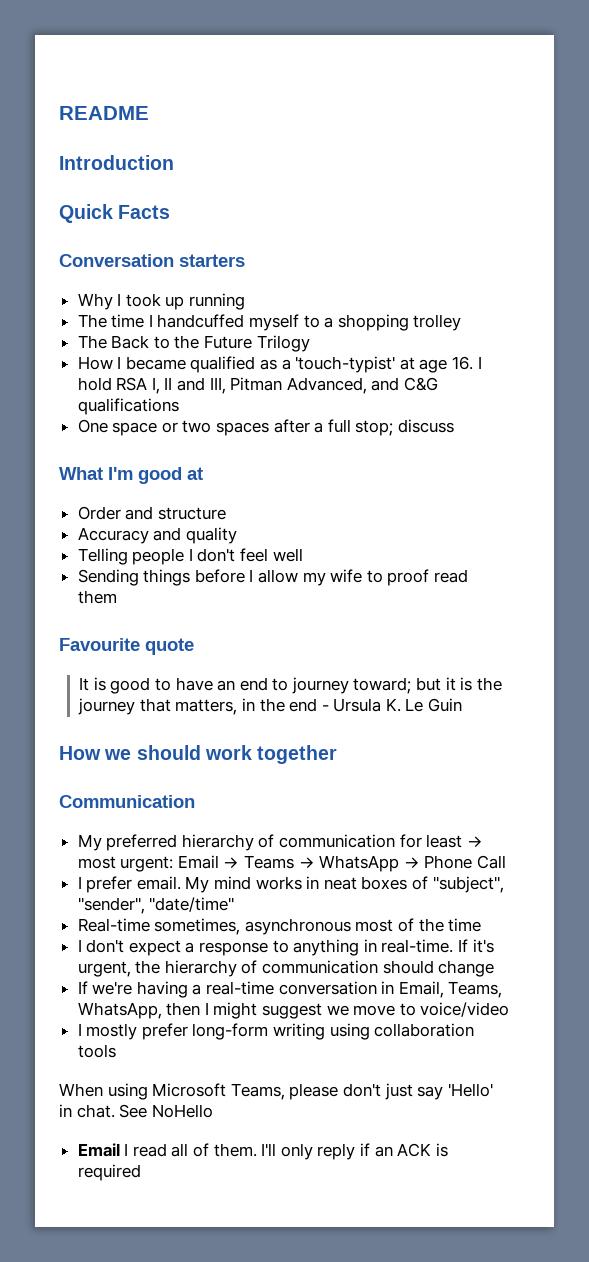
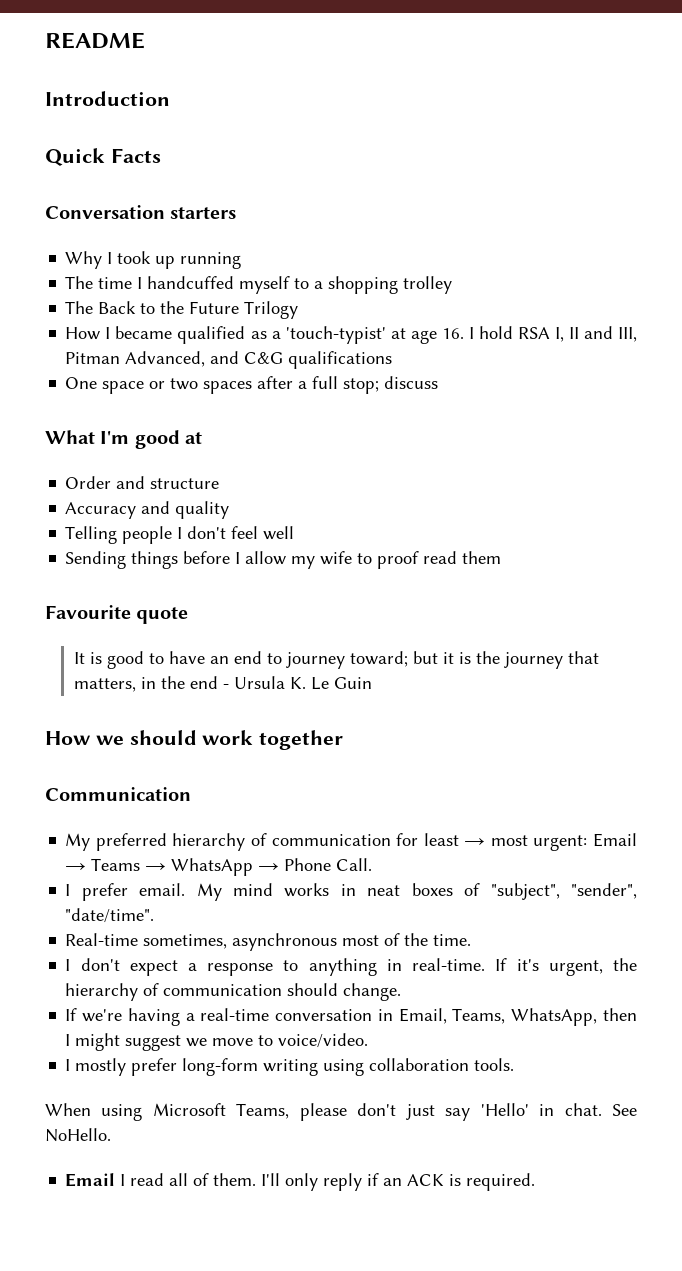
[477,855,507,869] Call -> [336,858,373,871] Call.
[149,897,235,912] "date/time" -> [65,908,155,923] "date/time".
[448,918,482,932] time -> [433,934,472,946] time.
[438,960,495,977] change -> [343,983,402,1001] change.
[420,1002,510,1017] voice/video -> [278,1033,369,1048] voice/video.
[77,1044,116,1058] tools -> [474,1058,515,1071] tools.
[151,1104,213,1118] NoHello -> [45,1128,111,1142] NoHello.
[77,1164,141,1181] required -> [466,1173,536,1191] required.

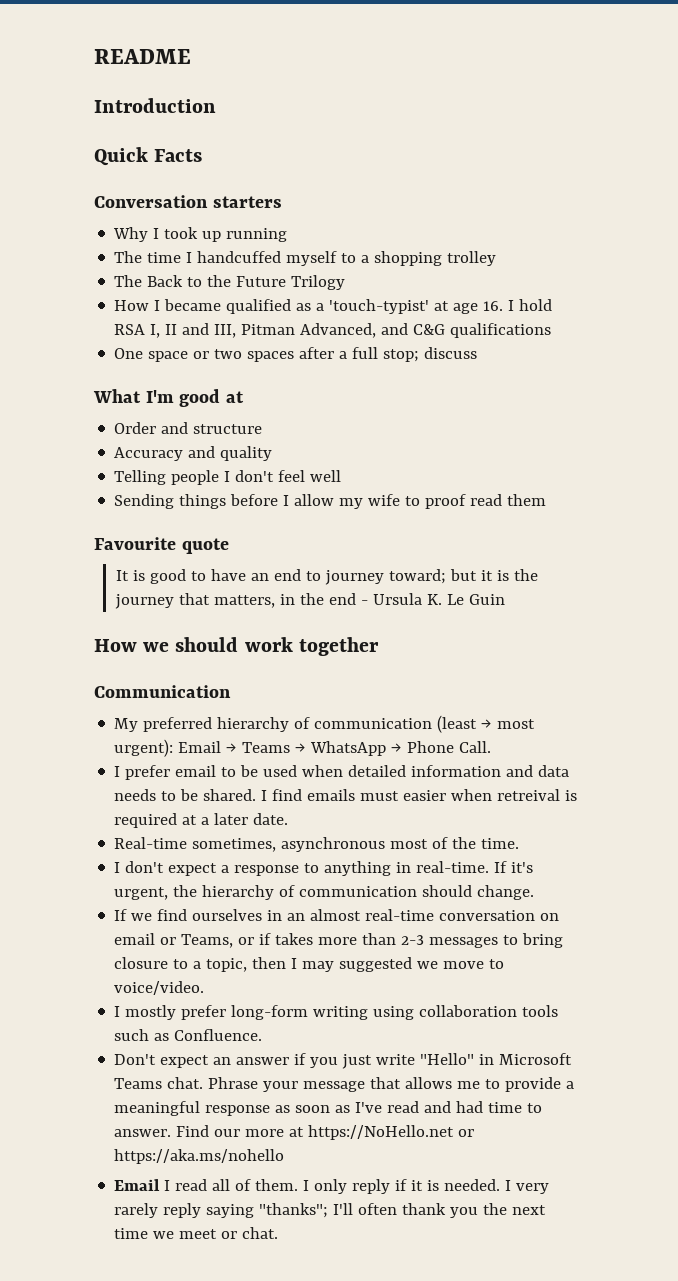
[396,833,459,846] for least -> [437,715,478,733] (least
[533,835,588,851] urgent: -> [114,739,174,757] urgent):
[139,883,638,901] [65,908,155,923] email. My mind works in neat boxes of "subject", "sender", "date/time". -> [175,765,570,777] [114,789,578,801] [114,813,289,828] email to be used when detailed information and data needs to be shared. I find emails must easier when retreival is required at a later date.
[82,1008,637,1026] [65,1033,182,1051] we're having a real-time conversation in Email, Teams, WhatsApp, then I might suggest -> [131,909,560,921] [114,933,564,948] [114,957,413,972] we find ourselves in an almost real-time conversation on email or Teams, or if takes more than 2-3 messages to bring closure to a topic, then I may suggested
[474,1058,515,1071] [45,1103,637,1121] [45,1128,111,1142] tools. // When using Microsoft Teams, please don't just say 'Hello' in chat. See NoHello. -> [522,1005,559,1017] [114,1029,263,1041] [114,1053,573,1069] [114,1077,575,1092] [114,1101,543,1116] [114,1125,475,1140] [114,1149,285,1164] tools such as Confluence. // Don't expect an answer if you just write "Hello" in Microsoft Teams chat. Phrase your message that allows me to provide a meaningful response as soon as I've read and had time to answer. Find our more at https://NoHello.net or https://aka.ms/nohello
[261,1173,281,1186] I'll -> [303,1180,310,1191] I
[383,1173,536,1191] an ACK is required. -> [411,1179,550,1194] [114,1203,547,1218] [114,1227,279,1239] it is needed. I very rarely reply saying "thanks"; I'll often thank you the next time we meet or chat.

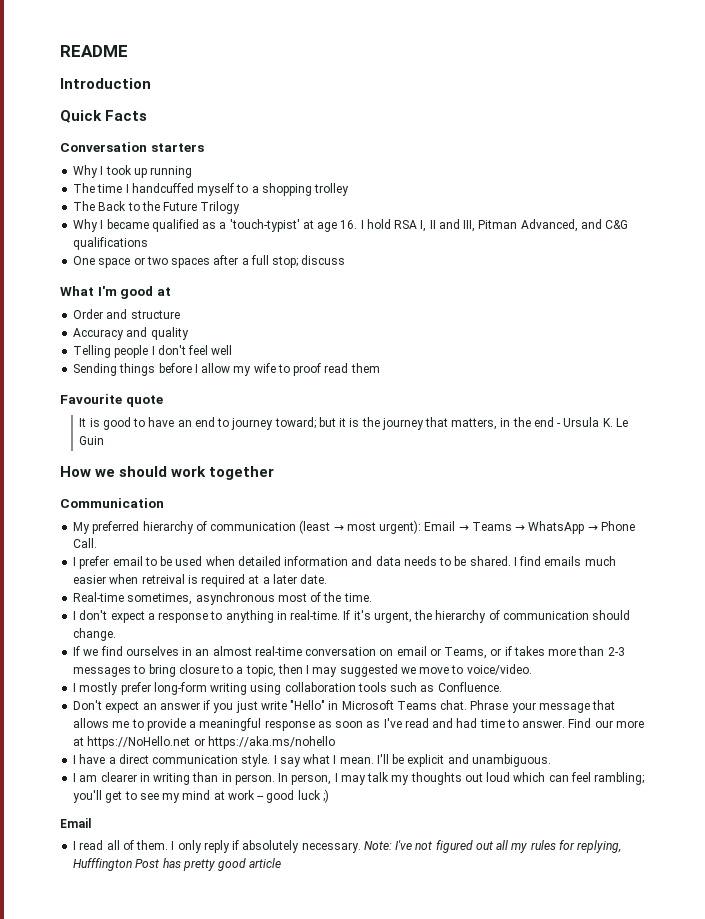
[114,300,150,311] How -> [73,219,99,232] Why
[360,791,400,801] must -> [584,556,616,566] much
[114,1179,161,1191] // Email -> [73,754,551,767] [73,772,645,785] [73,789,329,803] [60,818,91,828] // I have a direct communication style. I say what I mean. I'll be explicit and unambiguous. // I am clearer in writing than in person. In person, I may talk my thoughts out loud which can feel rambling; you'll get to see my mind at work -- good luck ;) // Email //
[411,1179,550,1194] [114,1203,547,1218] [114,1227,279,1239] it is needed. I very rarely reply saying "thanks"; I'll often thank you the next time we meet or chat. -> [242,840,622,853] [73,858,282,871] absolutely necessary. Note: I've not figured out all my rules for replying, Hufffington Post has pretty good article

